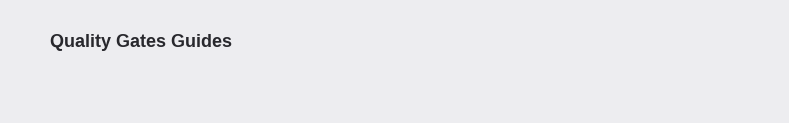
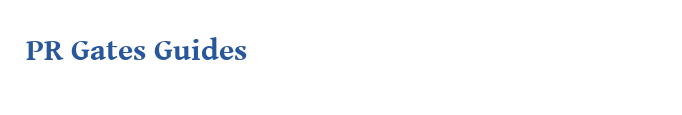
[50,34,111,51] Quality -> [26,41,64,60] PR

